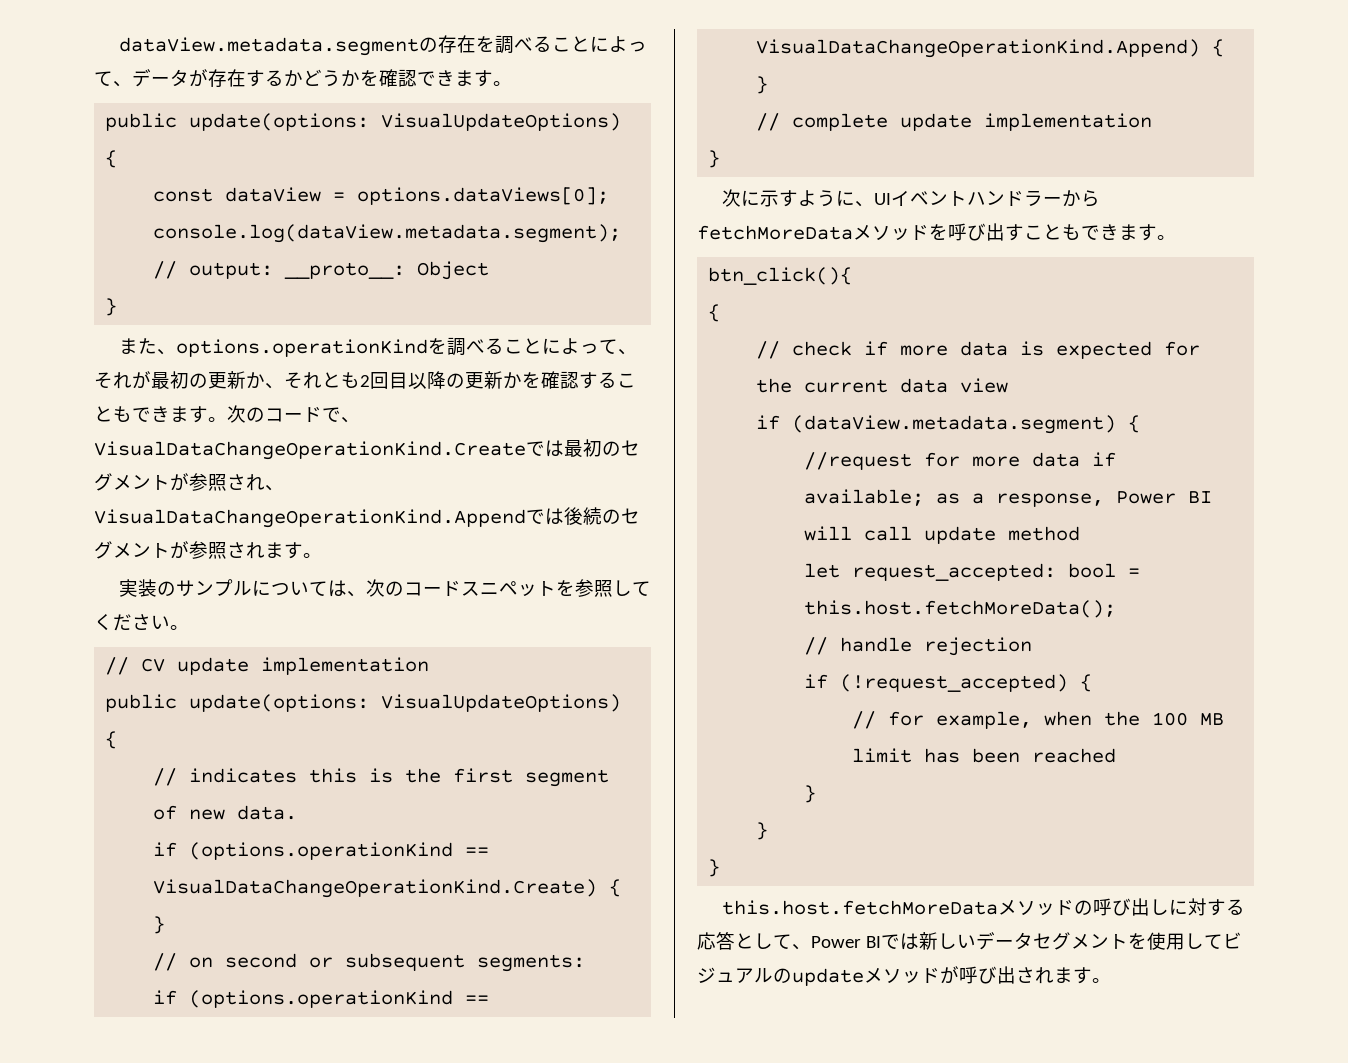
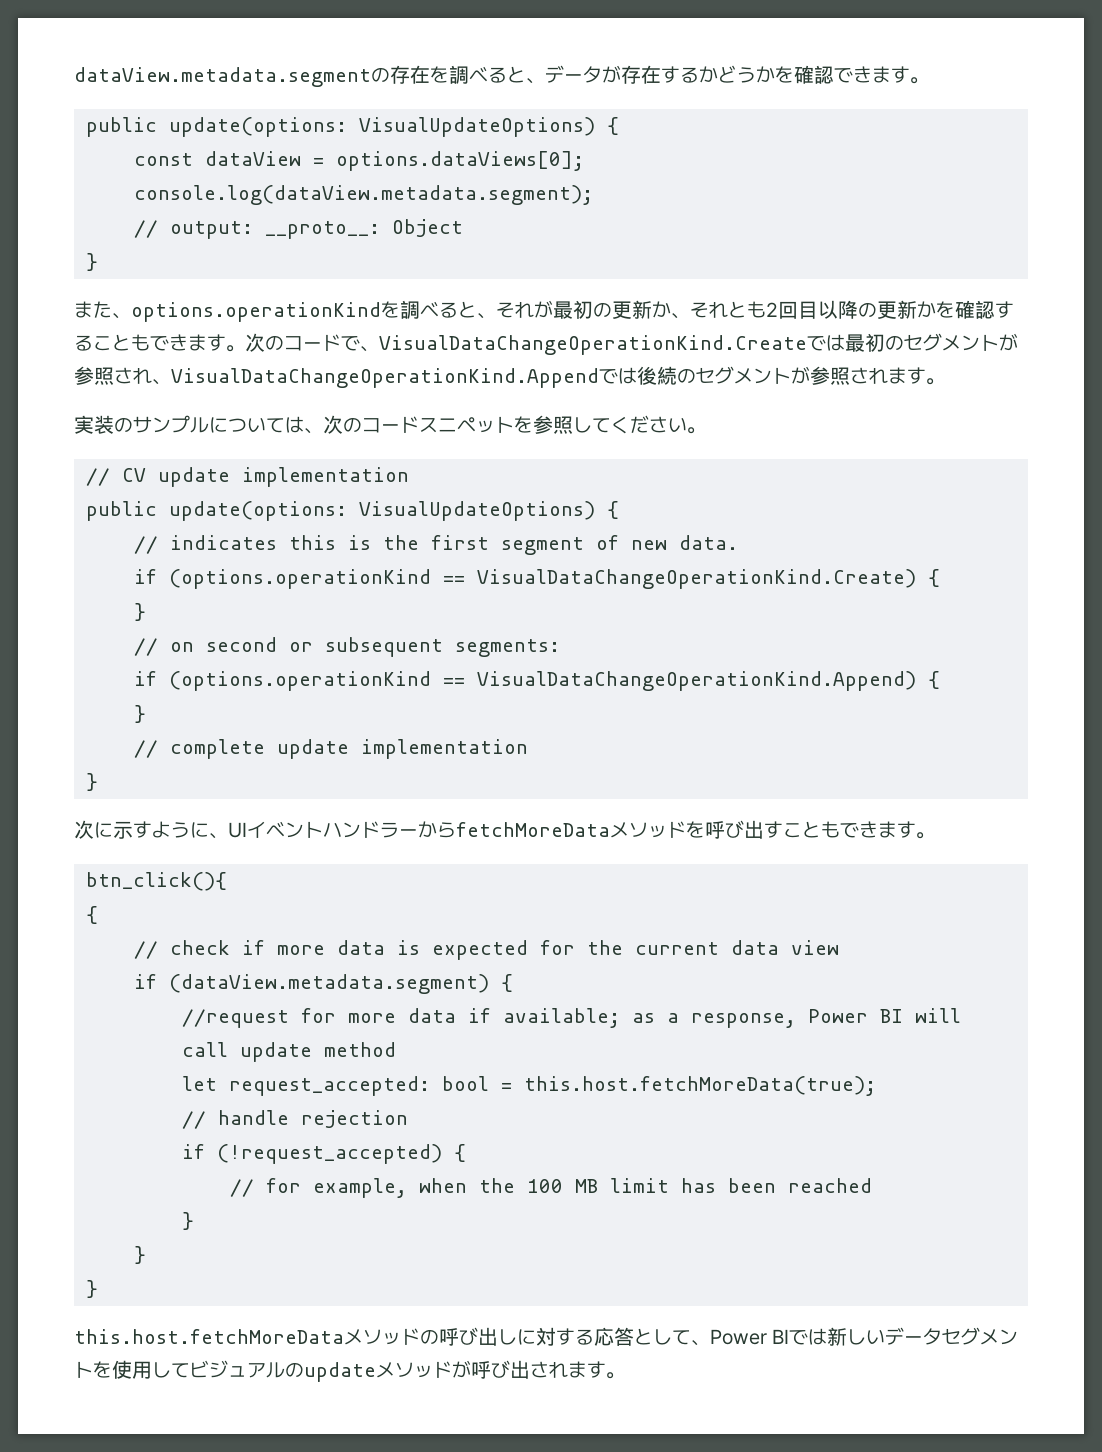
[551,36,647,52] [94,71,113,86] ことによって -> [507,66,526,83] と
[503,338,618,354] ことによって -> [458,301,477,318] と
[804,600,1117,618] this.host.fetchMoreData(); -> [524,1076,876,1096] this.host.fetchMoreData(true);

